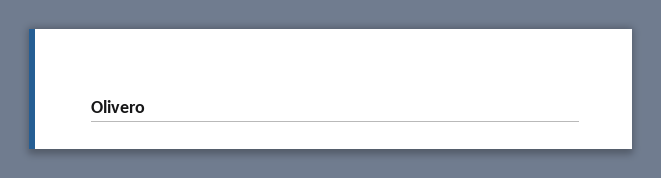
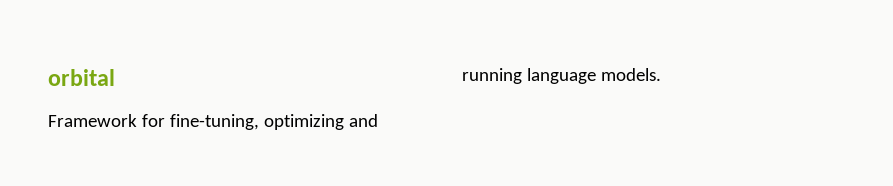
[91,100,145,113] Olivero -> [48,69,115,86] [48,114,378,130] [462,68,661,84] orbital // Framework for fine-tuning, optimizing and running language models.

